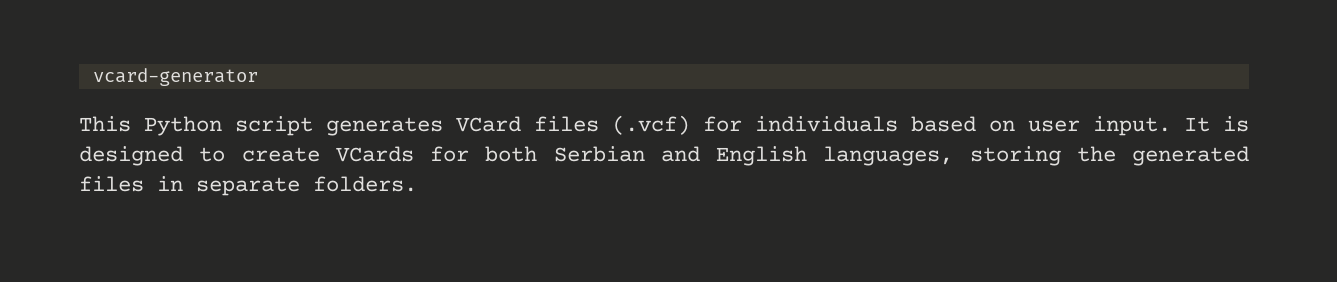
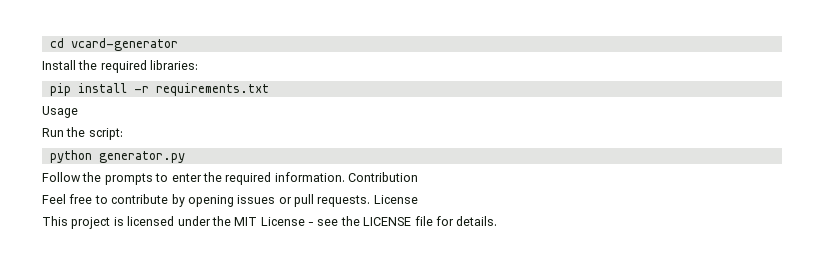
(92, 77) none -> [49,38,64,48] cd
[79,115,1249,136] [79,146,1249,166] [79,176,417,196] This Python script generates VCard files (.vcf) for individuals based on user input. It is designed to create VCards for both Serbian and English languages, storing the generated files in separate folders. -> [42,60,199,73] [49,83,269,96] [42,106,78,118] [42,127,123,140] [49,150,185,163] [42,172,418,185] [42,194,418,207] [42,216,498,229] Install the required libraries: // pip install -r requirements.txt // Usage // Run the script: // python generator.py // Follow the prompts to enter the required information. Contribution // Feel free to contribute by opening issues or pull requests. License // This project is licensed under the MIT License - see the LICENSE file for details.

